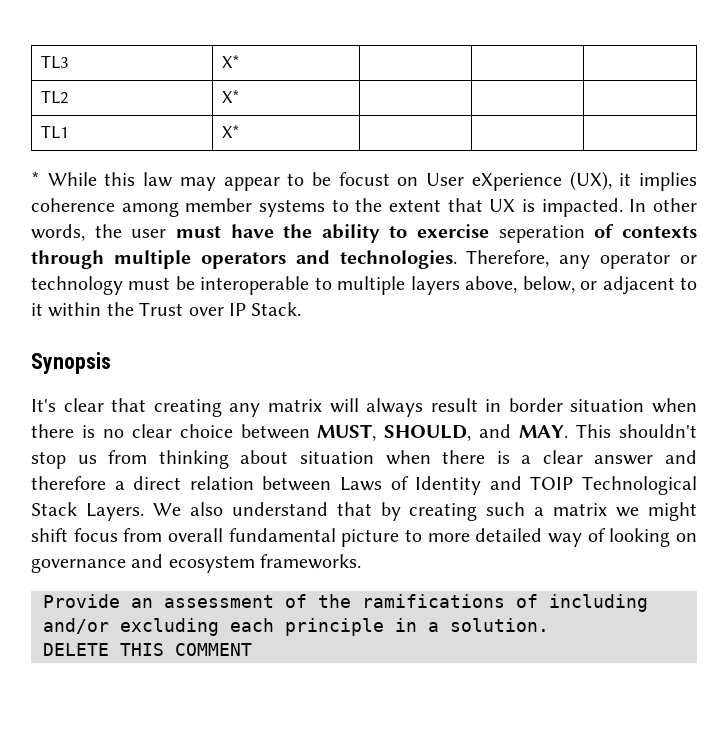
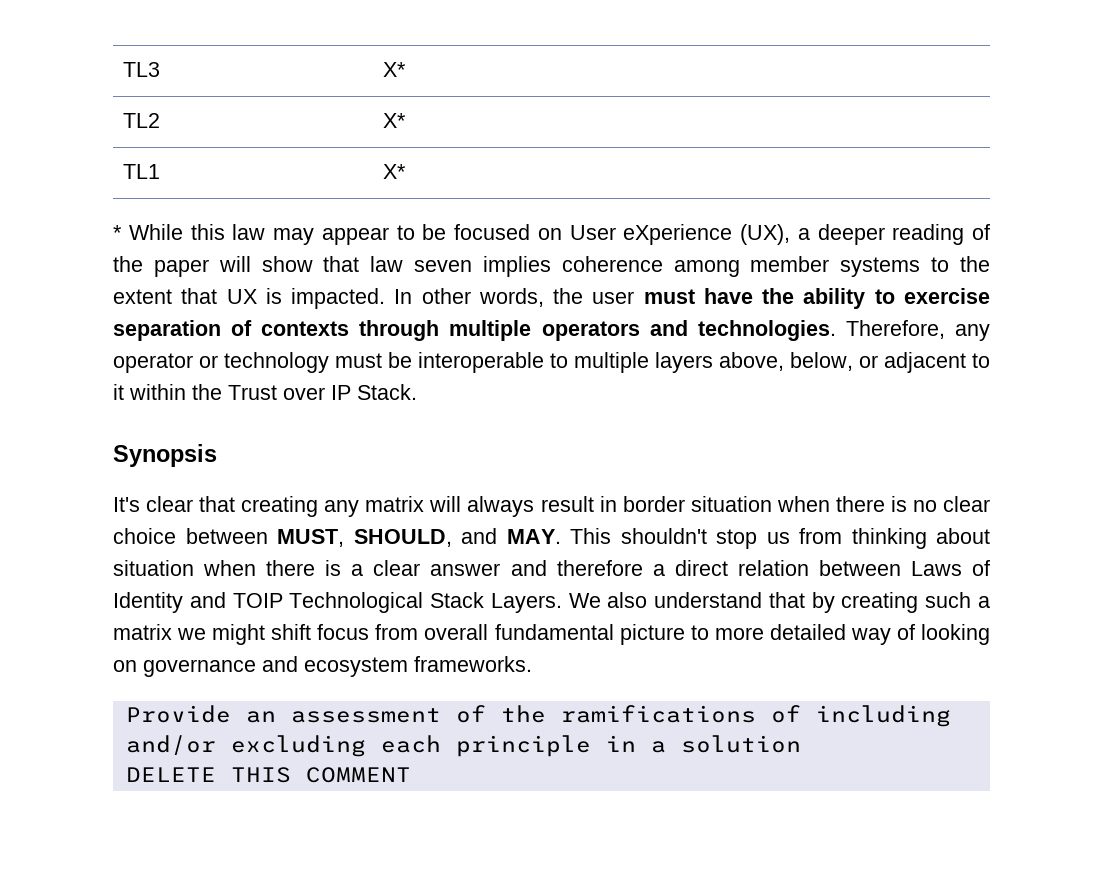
[338,172,390,186] focust -> [454,224,530,240] focused
[619,173,632,186] it -> [797,224,990,245] [113,256,473,277] a deeper reading of the paper will show that law seven
[498,225,585,243] seperation -> [113,320,221,341] separation
[450,618,549,632] solution. -> [680,735,801,753] solution

